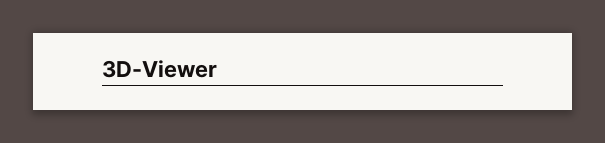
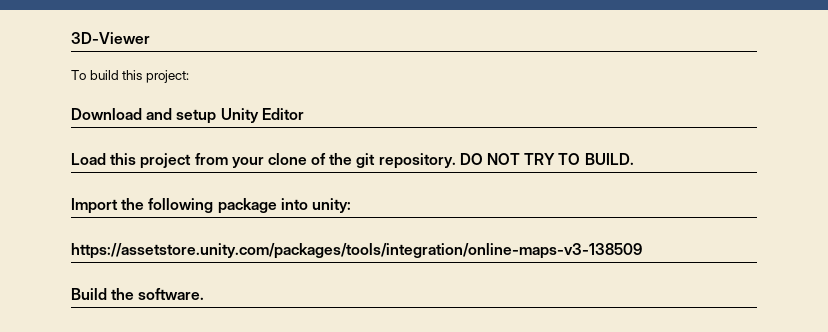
(217, 69) none -> [71,70,189,83] [71,108,304,124] [71,153,634,169] [71,198,351,214] [71,243,642,259] [71,288,205,300] // To build this project: // Download and setup Unity Editor // Load this project from your clone of the git repository. DO NOT TRY TO BUILD. // Import the following package into unity: // https://assetstore.unity.com/packages/tools/integration/online-maps-v3-138509 // Build the software.

